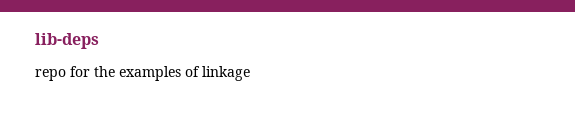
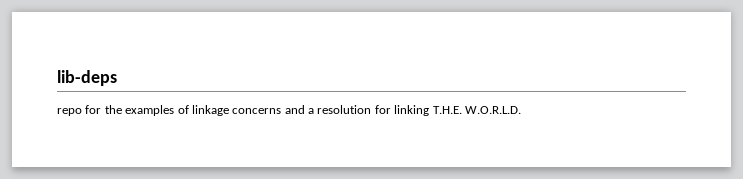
(250, 73) none -> [232,105,521,116] concerns and a resolution for linking T.H.E. W.O.R.L.D.

